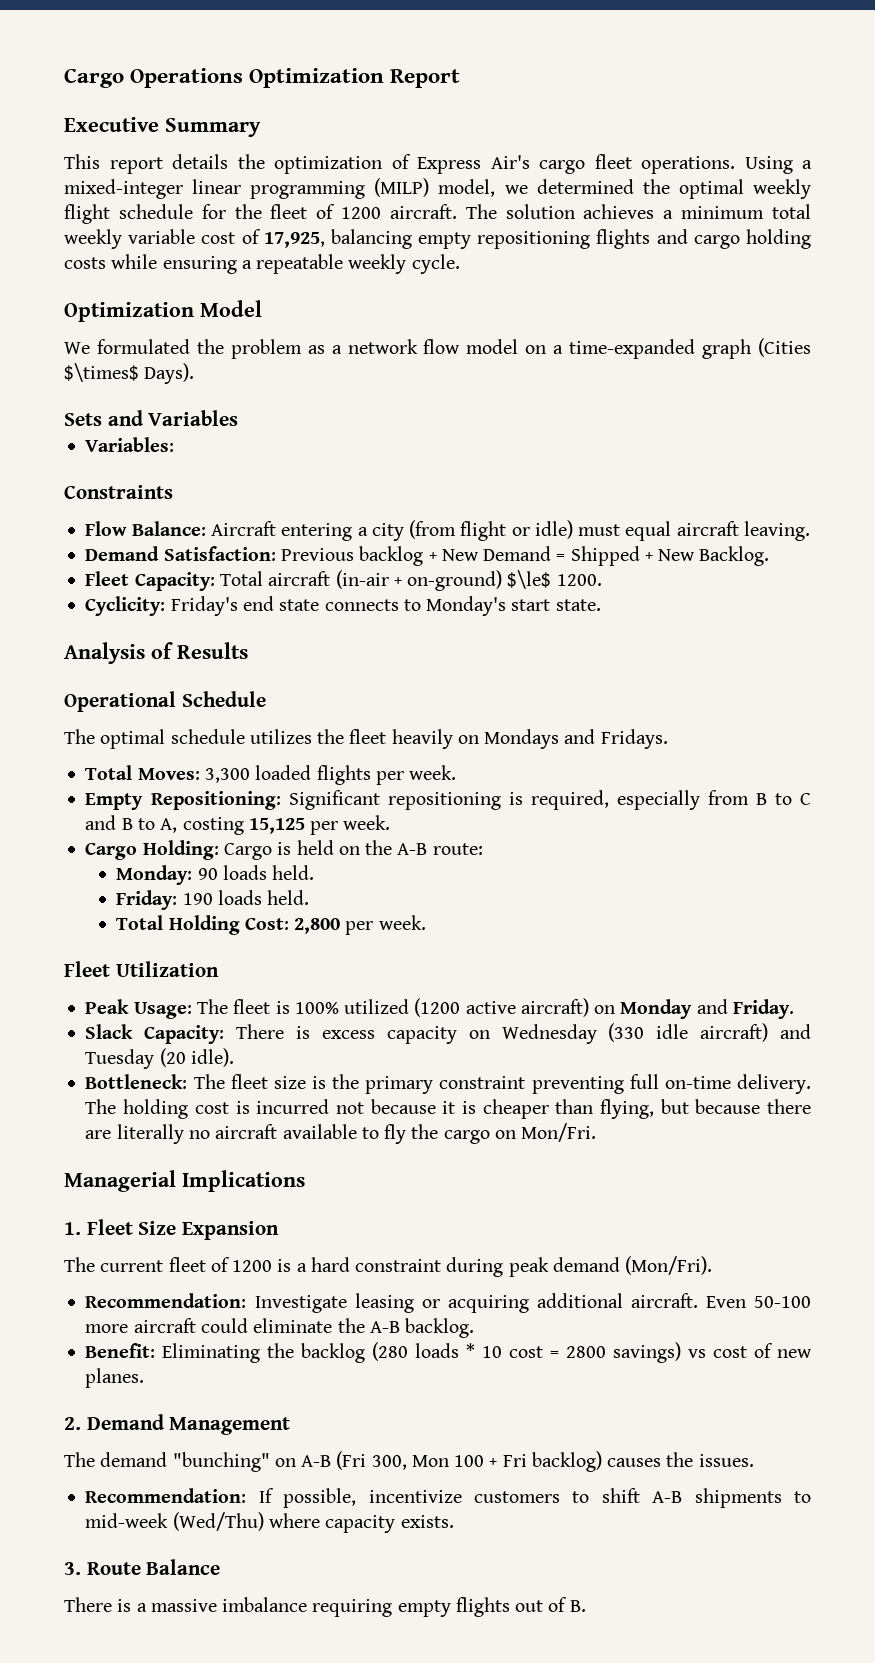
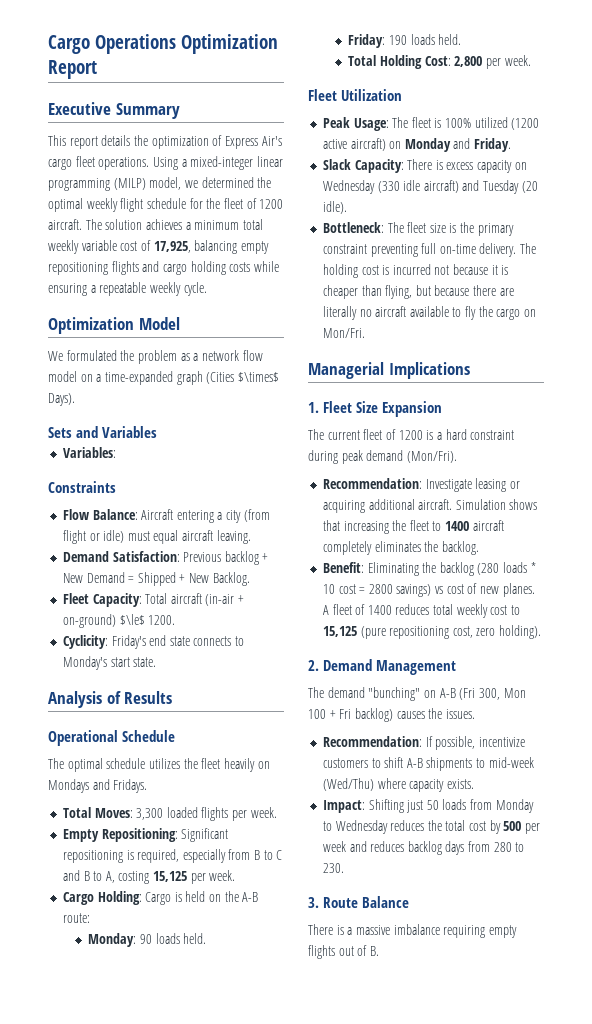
[705,1296,812,1308] [85,1318,400,1333] Even 50-100 more aircraft could eliminate the A-B -> [455,499,538,510] [322,520,504,534] [322,541,439,555] Simulation shows that increasing the fleet to 1400 aircraft completely eliminates the
(145, 1378) none -> [322,604,521,618] [322,625,542,639] A fleet of 1400 reduces total weekly cost to 15,125 (pure repositioning cost, zero holding).
(454, 1521) none -> [322,799,534,813] [322,820,541,834] [322,841,525,855] [322,863,344,873] // Impact: Shifting just 50 loads from Monday to Wednesday reduces the total cost by 500 per week and reduces backlog days from 280 to 230.

